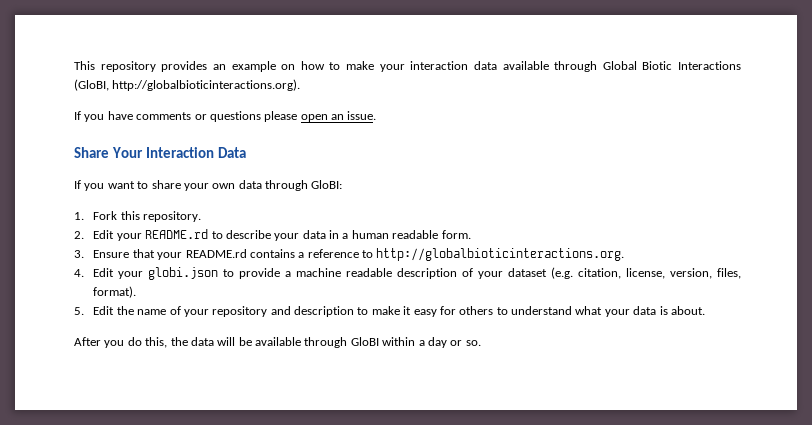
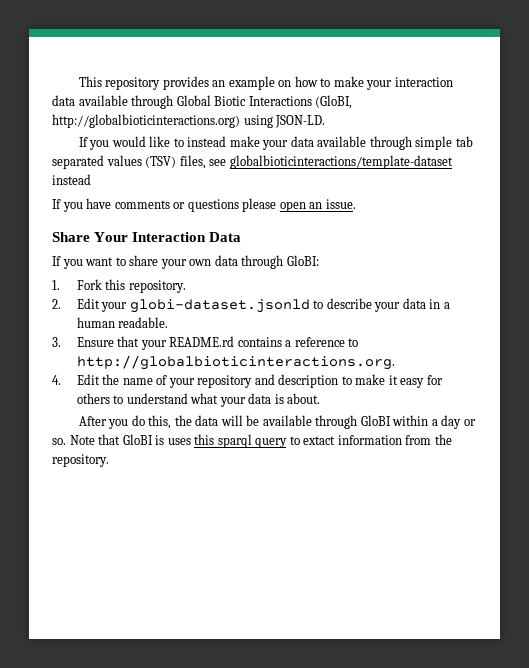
[112,79,301,91] http://globalbioticinteractions.org). -> [52,114,326,128] [78,136,473,150] [52,155,453,169] [52,174,91,185] http://globalbioticinteractions.org) using JSON-LD. // If you would like to instead make your data available through simple tab separated values (TSV) files, see globalbioticinteractions/template-dataset instead
[145,229,209,239] README.rd -> [129,299,310,313] globi-dataset.jsonld
[392,230,471,239] readable form. -> [118,317,169,328] readable.
[118,267,741,280] [93,286,137,298] [74,306,115,315] your globi.json to provide a machine readable description of your dataset (e.g. citation, license, version, files, format). // 5. Edit -> (100, 379) none
(481, 343) none -> [69,434,452,448] [52,454,109,467] Note that GloBI is uses this sparql query to extact information from the repository.

